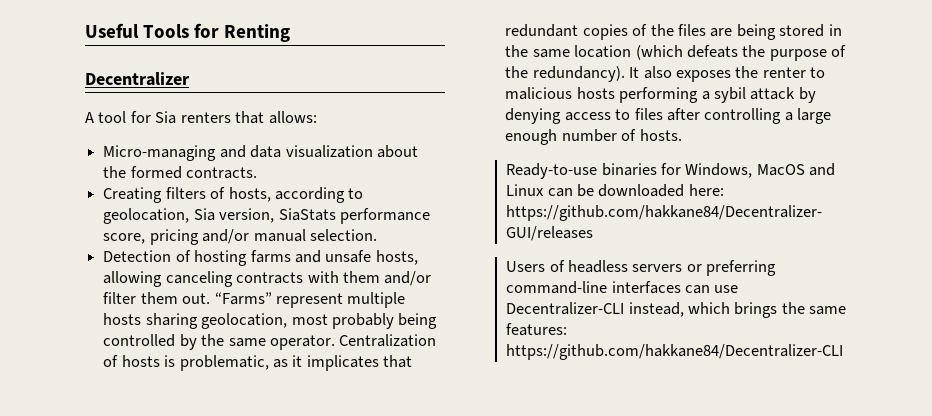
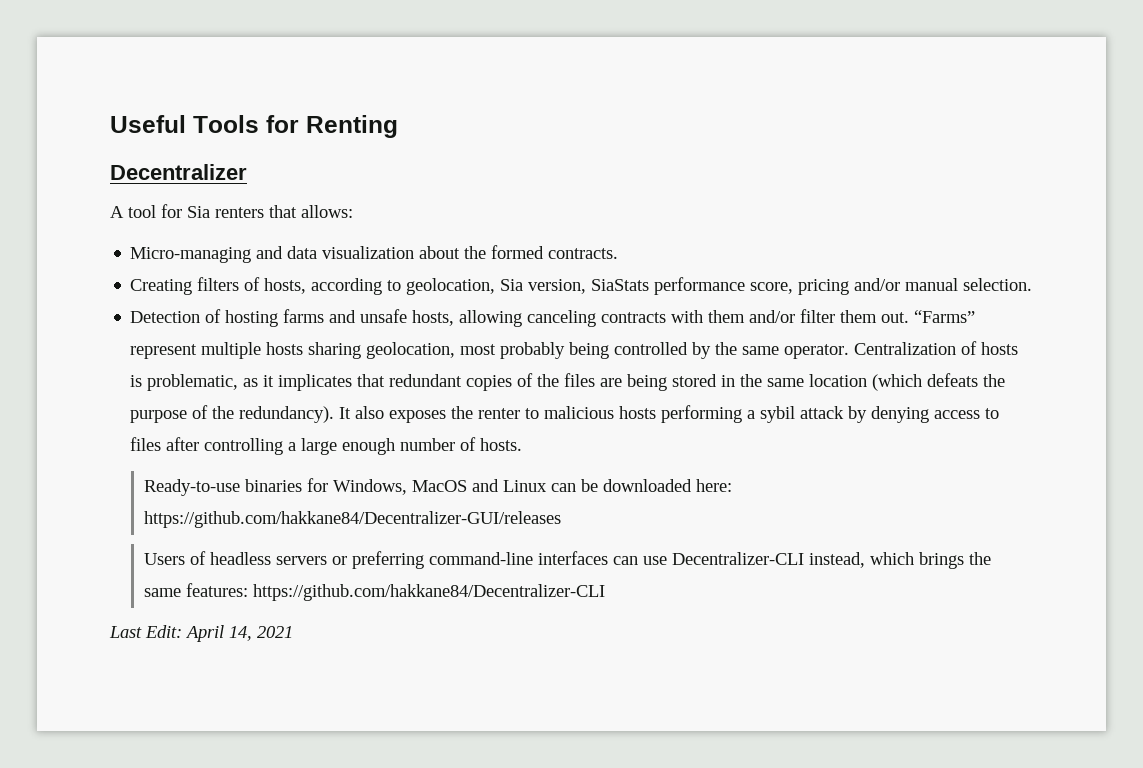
(844, 352) none -> [109,625,293,642] // Last Edit: April 14, 2021

